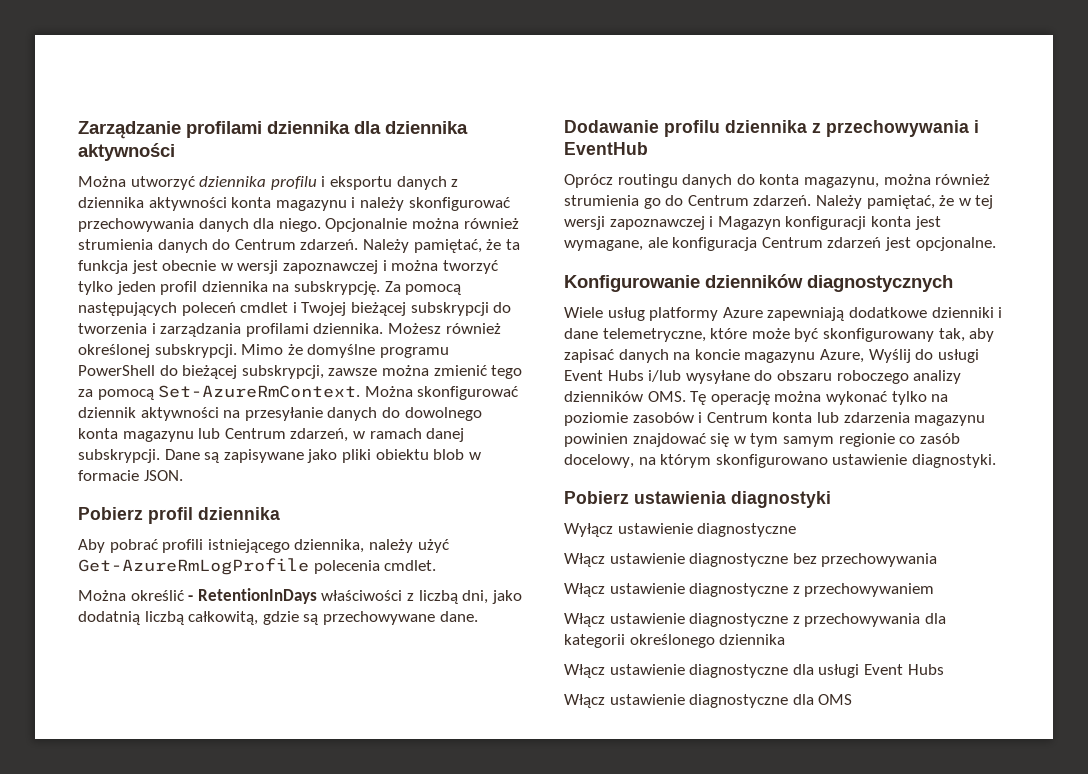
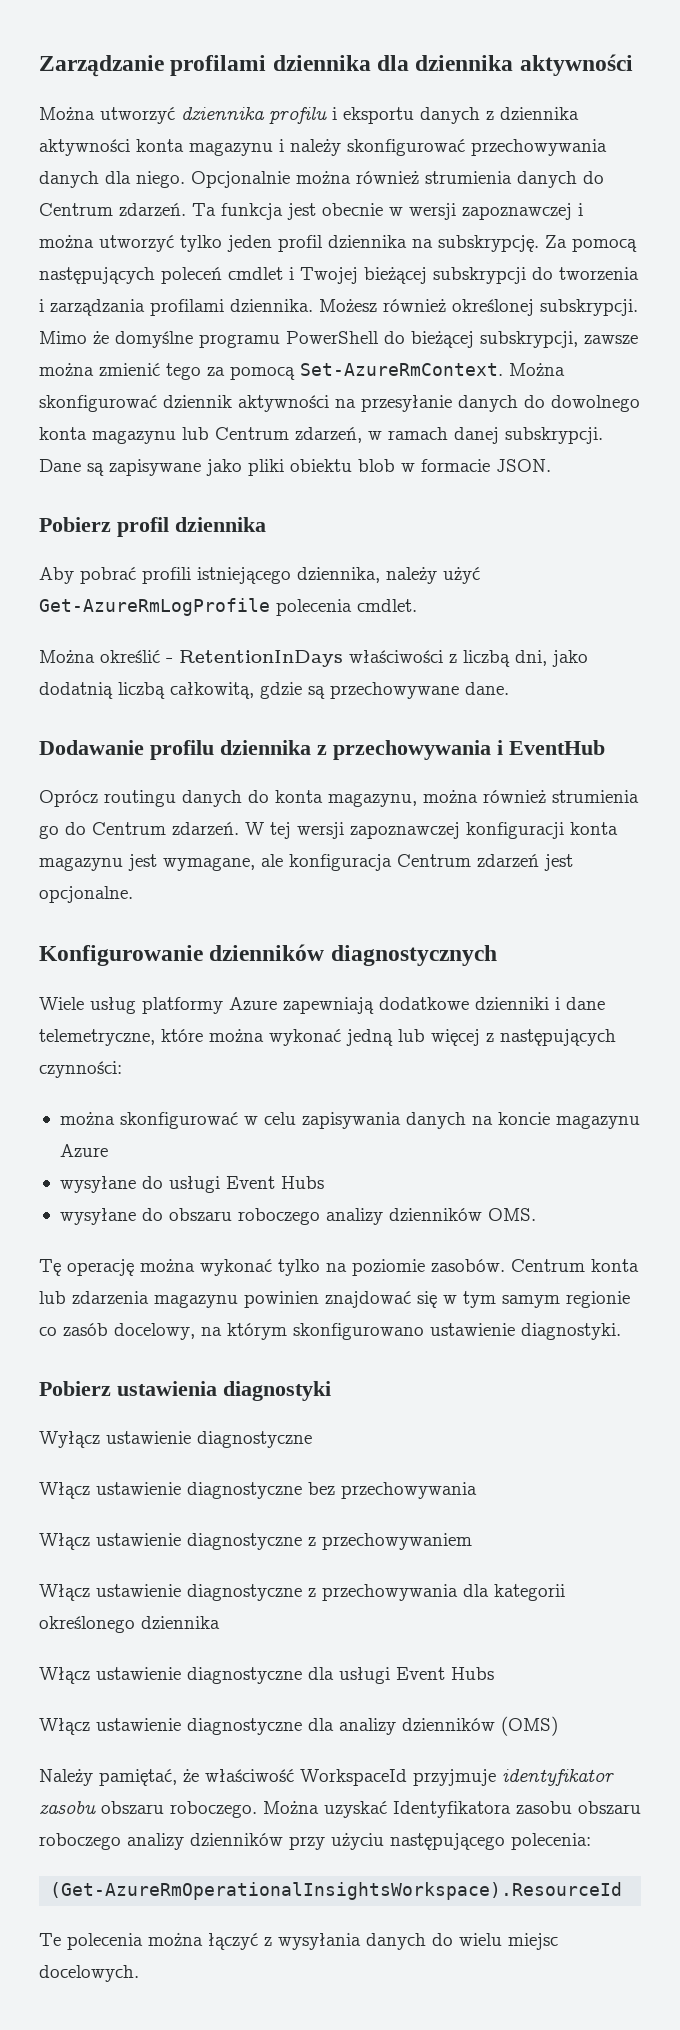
[362,239,520,253] Należy pamiętać, że ta -> [192,203,216,216] Ta
[442,260,498,274] tworzyć -> [99,235,174,252] utworzyć
[815,195,971,209] Należy pamiętać, że w -> [245,822,264,835] W
[709,216,781,230] i Magazyn -> (460, 830) none
(911, 221) none -> [39,857,123,871] magazynu
[751,328,995,342] [564,349,614,363] może być skonfigurowany tak, aby zapisać -> [209,1029,616,1046] [39,1061,122,1078] [59,1112,401,1129] można wykonać jedną lub więcej z następujących czynności: // można skonfigurować w celu zapisywania
[819,349,911,363] Azure, Wyślij -> [59,1144,108,1157] [59,1176,136,1193] Azure // wysyłane
[648,370,682,382] i/lub -> (324, 1182) //
(686, 396) none -> (536, 1214) //
[632,412,703,423] zasobów i -> [431,1259,505,1272] zasobów.
[818,694,853,705] OMS -> [339,1716,558,1736] [39,1769,614,1786] [39,1801,641,1818] [39,1833,591,1850] [50,1882,623,1900] [39,1933,558,1950] [39,1965,139,1982] analizy dzienników (OMS) // Należy pamiętać, że właściwość WorkspaceId przyjmuje identyfikator zasobu obszaru roboczego. Można uzyskać Identyfikatora zasobu obszaru roboczego analizy dzienników przy użyciu następującego polecenia: // (Get-AzureRmOperationalInsightsWorkspace).ResourceId // Te polecenia można łączyć z wysyłania danych do wielu miejsc docelowych.

